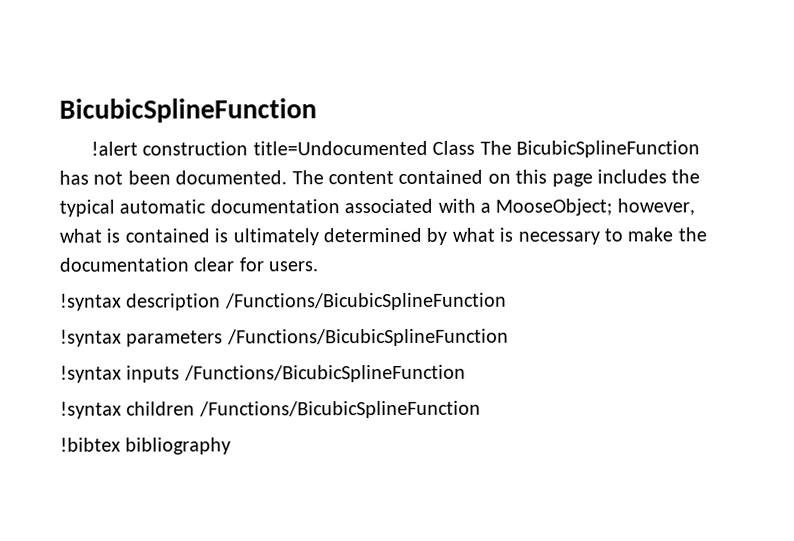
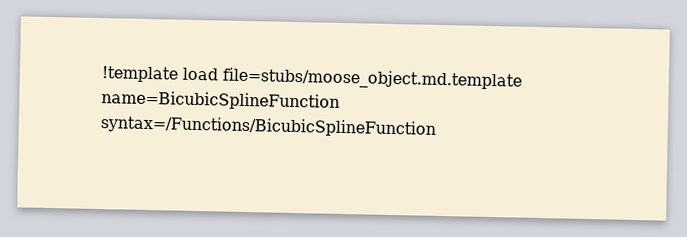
[59,98,317,123] [91,140,701,158] [59,169,701,187] [59,198,695,217] [59,227,707,246] [59,257,320,272] [60,292,507,311] [60,328,509,347] [60,364,466,383] [60,400,481,419] [60,437,232,455] BicubicSplineFunction // !alert construction title=Undocumented Class The BicubicSplineFunction has not been documented. The content contained on this page includes the typical automatic documentation associated with a MooseObject; however, what is contained is ultimately determined by what is necessary to make the documentation clear for users. // !syntax description /Functions/BicubicSplineFunction // !syntax parameters /Functions/BicubicSplineFunction // !syntax inputs /Functions/BicubicSplineFunction // !syntax children /Functions/BicubicSplineFunction // !bibtex bibliography -> [101,66,522,91] [101,90,340,111] [100,115,436,138] !template load file=stubs/moose_object.md.template name=BicubicSplineFunction syntax=/Functions/BicubicSplineFunction

